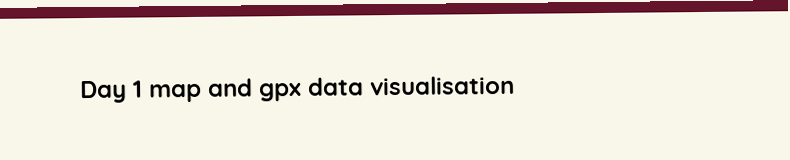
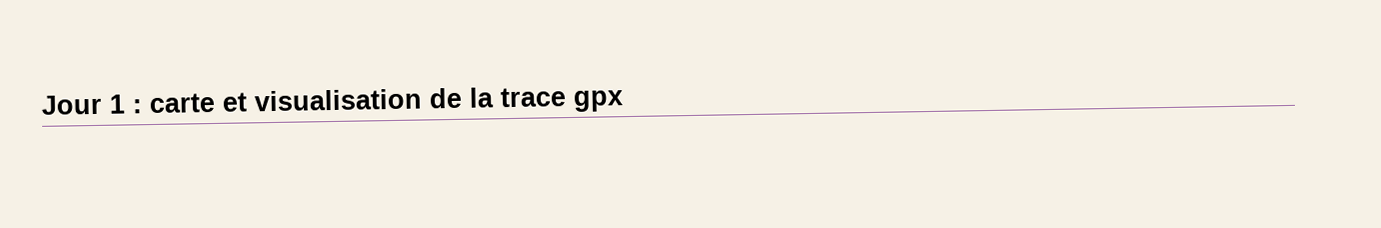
[79,75,515,104] Day 1 map and gpx data visualisation -> [41,87,623,115] Jour 1 : carte et visualisation de la trace gpx

